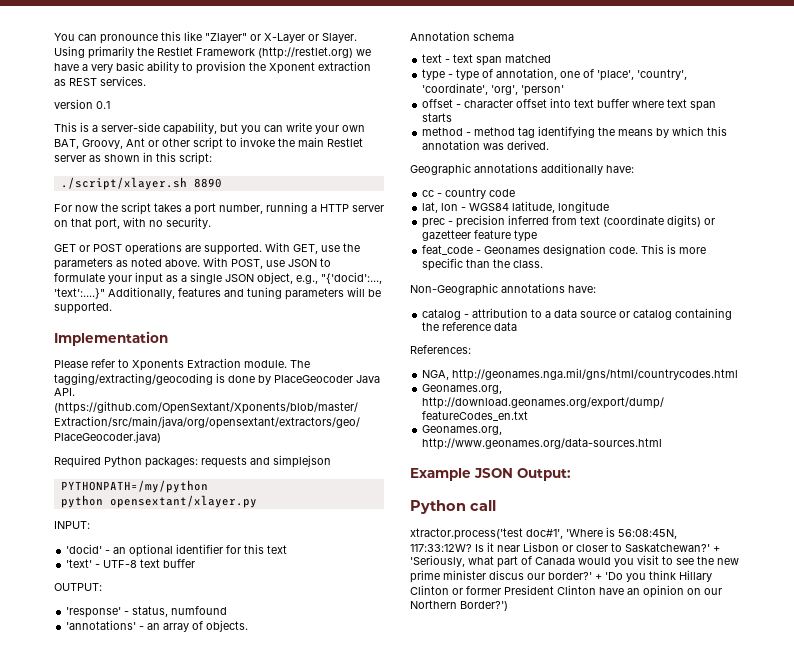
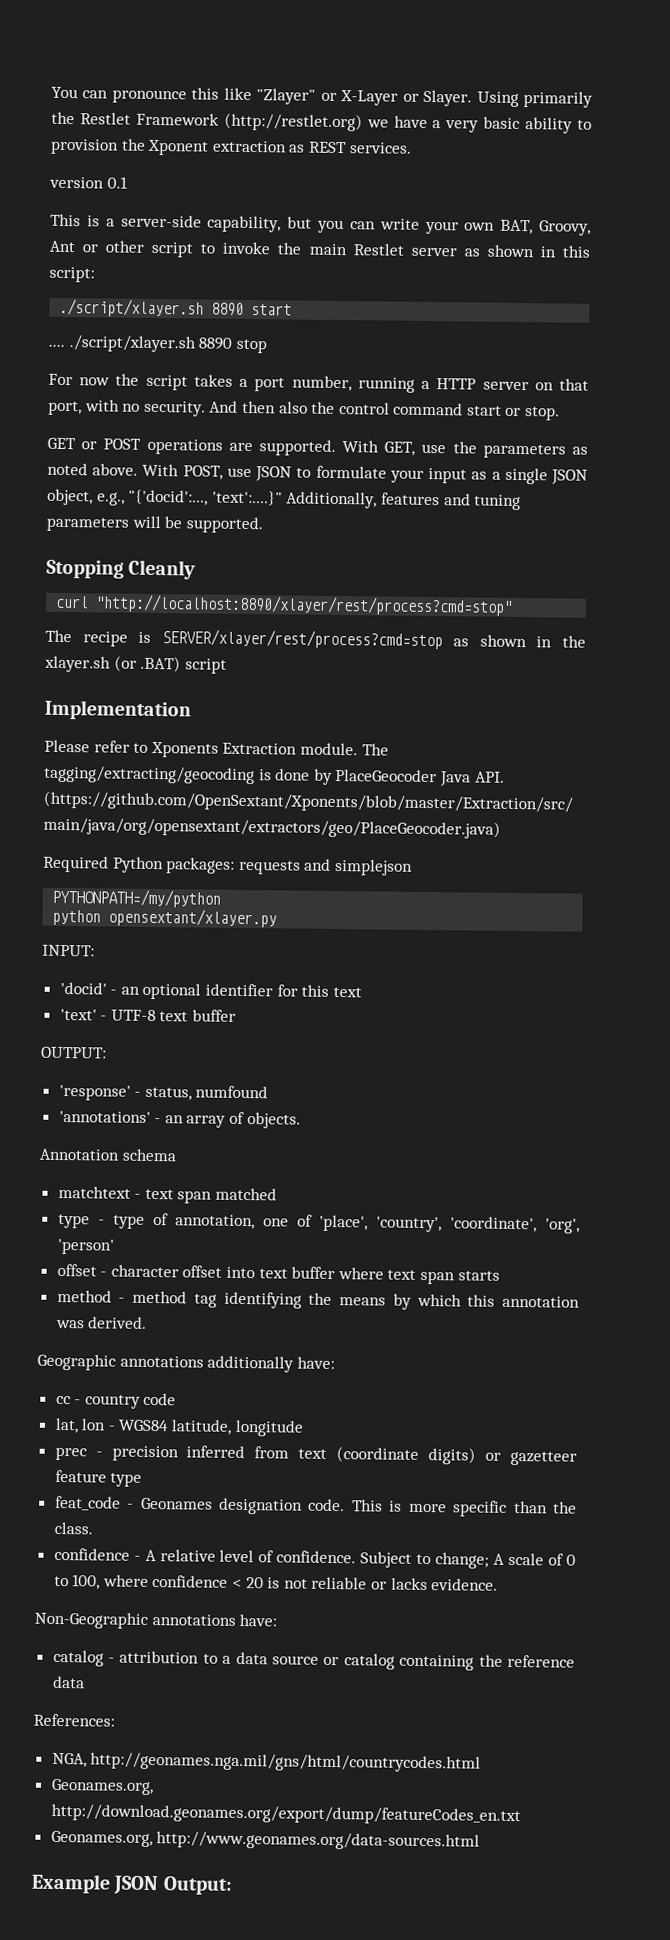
(222, 183) none -> [251,304,293,316] [48,335,267,354] start // .... ./script/xlayer.sh 8890 stop
(211, 223) none -> [209,400,561,421] And then also the control command start or stop.
(112, 308) none -> [46,559,197,580] [55,594,514,616] [45,629,586,650] [44,655,227,674] // Stopping Cleanly // curl "http://localhost:8890/xlayer/rest/process?cmd=stop" // The recipe is SERVER/xlayer/rest/process?cmd=stop as shown in the xlayer.sh (or .BAT) script
[422,54,443,63] text -> [57,1185,131,1199] matchtext
(544, 264) none -> [53,1547,576,1569] [53,1574,499,1591] // confidence - A relative level of confidence. Subject to change; A scale of 0 to 100, where confidence < 20 is not reliable or lacks evidence.
[410,500,496,514] [410,527,677,540] [410,542,720,552] [410,555,739,568] [410,570,712,583] [410,585,722,598] [410,600,508,611] // Python call // xtractor.process('test doc#1', 'Where is 56:08:45N, 117:33:12W? Is it near Lisbon or closer to Saskatchewan?' + 'Seriously, what part of Canada would you visit to see the new prime minister discus our border?' + 'Do you think Hillary Clinton or former President Clinton have an opinion on our Northern Border?') -> (233, 1885) none

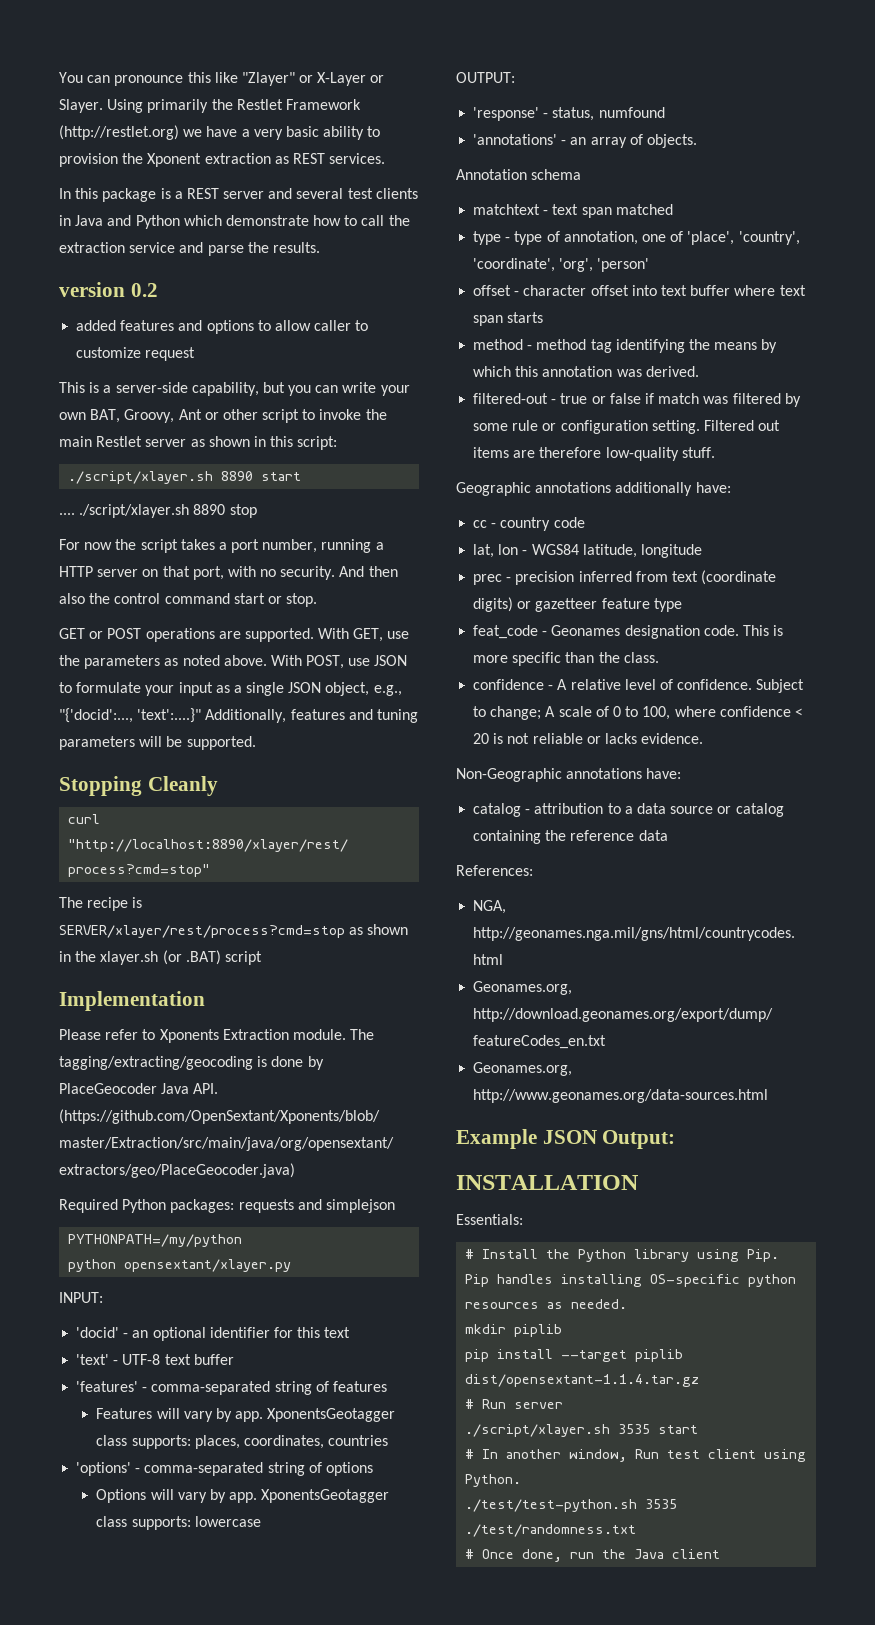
[49,176,128,189] version 0.1 -> [59,188,418,202] [59,215,410,229] [59,242,320,256] [59,282,158,297] [76,320,369,334] [76,347,196,361] In this package is a REST server and several test clients in Java and Python which demonstrate how to call the extraction service and parse the results. // version 0.2 // added features and options to allow caller to customize request
(237, 1015) none -> [76,1381,387,1395] [96,1408,396,1422] [96,1435,389,1449] [76,1462,373,1476] [96,1489,390,1503] [96,1516,261,1530] // 'features' - comma-separated string of features // Features will vary by app. XponentsGeotagger class supports: places, coordinates, countries // 'options' - comma-separated string of options // Options will vary by app. XponentsGeotagger class supports: lowercase
(148, 1322) none -> [473,393,801,407] [473,420,781,434] [473,447,715,461] // filtered-out - true or false if match was filtered by some rule or configuration setting. Filtered out items are therefore low-quality stuff.
(233, 1885) none -> [456,1175,639,1190] [456,1214,523,1225] [465,1249,780,1262] [465,1274,797,1287] [465,1299,628,1309] [465,1324,563,1337] [465,1349,684,1362] [465,1374,700,1387] [465,1399,564,1409] [465,1424,699,1437] [465,1449,807,1462] [465,1474,522,1487] [465,1499,678,1512] [465,1524,637,1537] [465,1549,721,1562] // INSTALLATION // Essentials: // # Install the Python library using Pip. Pip handles installing OS-specific python resources as needed. // mkdir piplib // pip install --target piplib dist/opensextant-1.1.4.tar.gz // # Run server // ./script/xlayer.sh 3535 start // # In another window, Run test client using Python. // ./test/test-python.sh 3535 ./test/randomness.txt // # Once done, run the Java client

